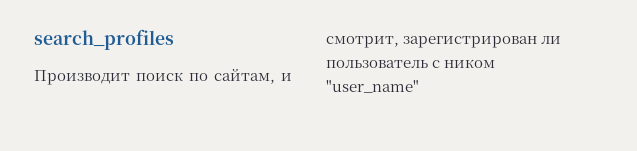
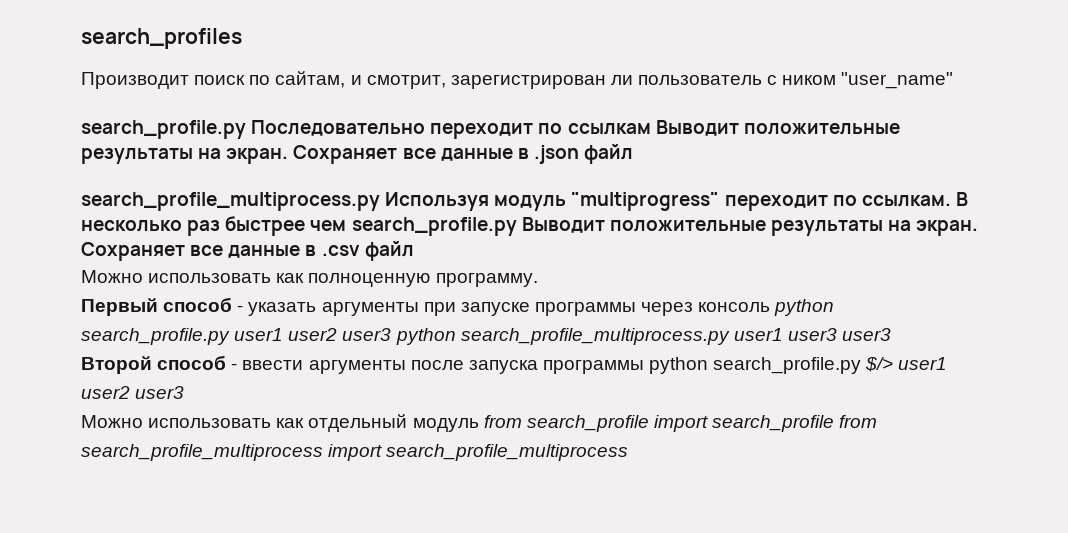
(419, 86) none -> [81,120,900,139] [81,144,634,164] [81,192,968,211] [81,216,979,236] [81,241,414,261] [81,270,538,287] [81,297,835,316] [81,328,892,345] [81,355,948,374] [81,386,185,399] [81,414,878,432] [81,444,629,461] // search_profile.py Последовательно переходит по ссылкам Выводит положительные результаты на экран. Сохраняет все данные в .json файл // search_profile_multiprocess.py Используя модуль "multiprogress" переходит по ссылкам. В несколько раз быстрее чем search_profile.py Выводит положительные результаты на экран. Сохраняет все данные в .csv файл // Можно использовать как полноценную программу. // Первый способ - указать аргументы при запуске программы через консоль python search_profile.py user1 user2 user3 python search_profile_multiprocess.py user1 user3 user3 // Второй способ - ввести аргументы после запуска программы python search_profile.py $/> user1 user2 user3 // Можно использовать как отдельный модуль from search_profile import search_profile from search_profile_multiprocess import search_profile_multiprocess

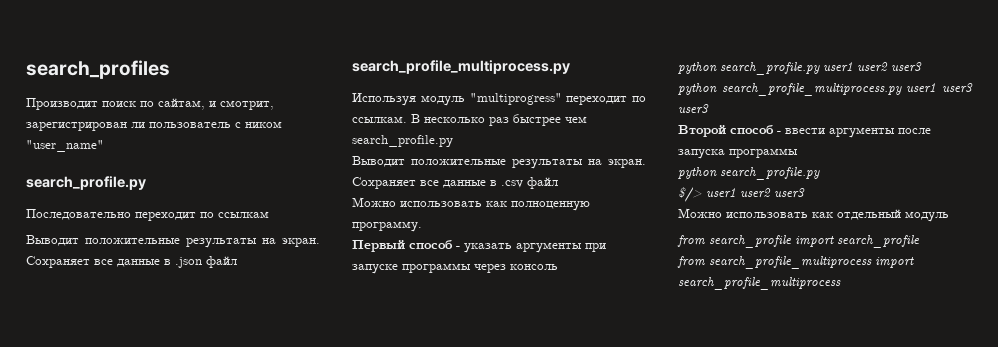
(246, 129) none -> (146, 183) //
(651, 129) none -> (269, 214) //
(380, 201) none -> (570, 67) //
(517, 226) none -> (453, 141) //
(771, 307) none -> (558, 267) //
(392, 334) none -> (922, 67) //
[649,357,862,374] python search_profile.py -> [678,167,820,180] // python search_profile.py //
(479, 425) none -> (949, 216) //
(835, 423) none -> (920, 241) //

